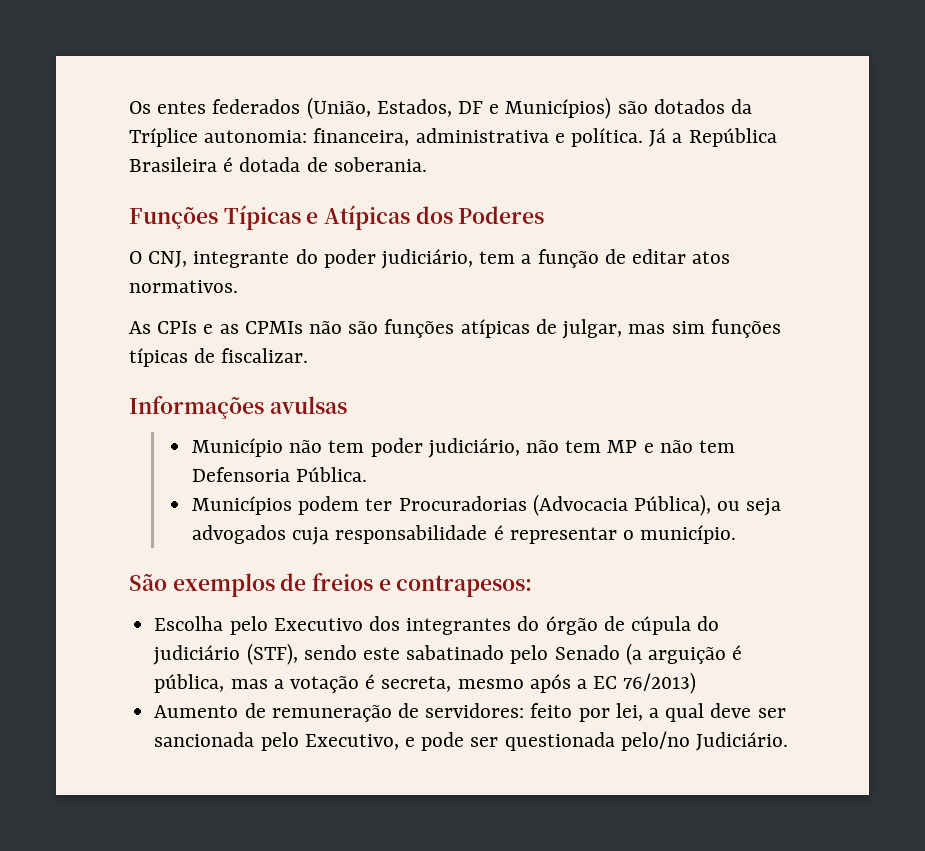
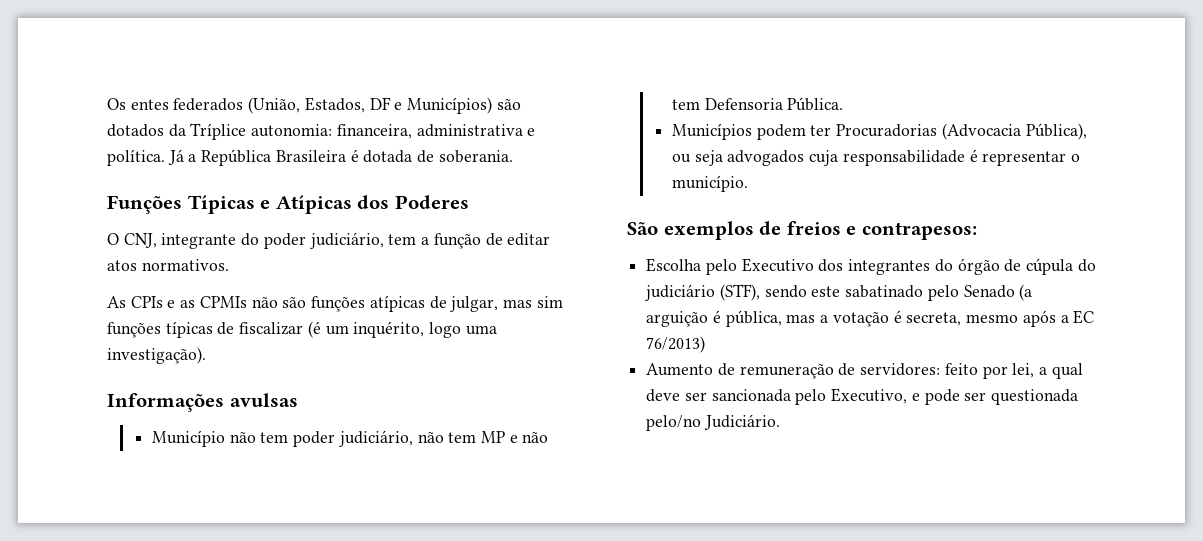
[221,348,309,363] fiscalizar. -> [239,321,497,338] [107,347,206,364] fiscalizar (é um inquérito, logo uma investigação).

